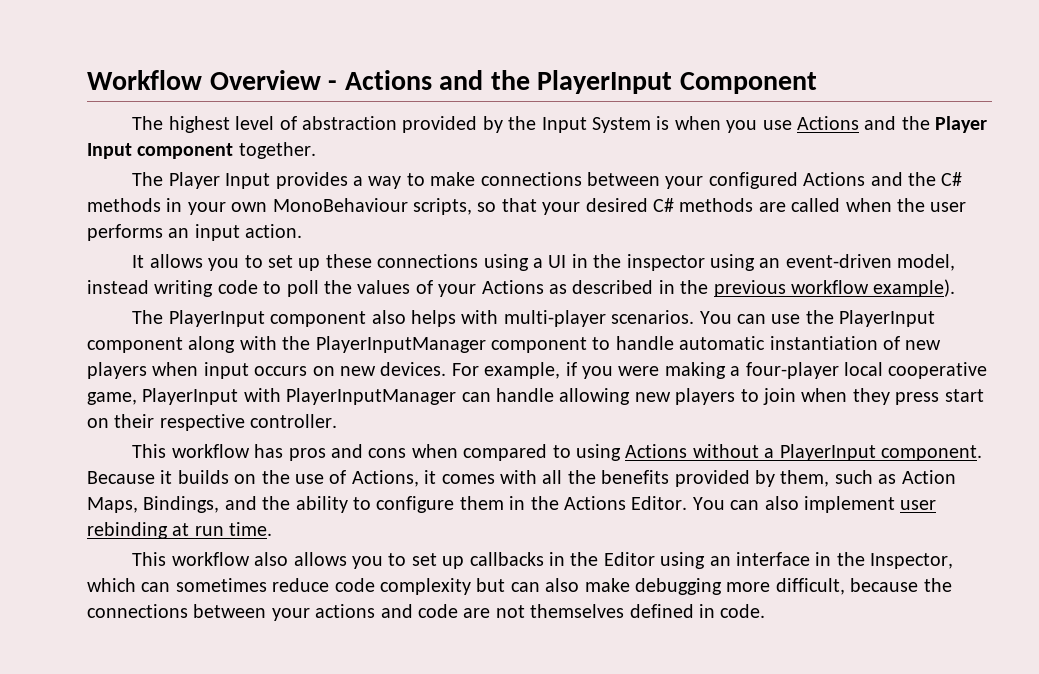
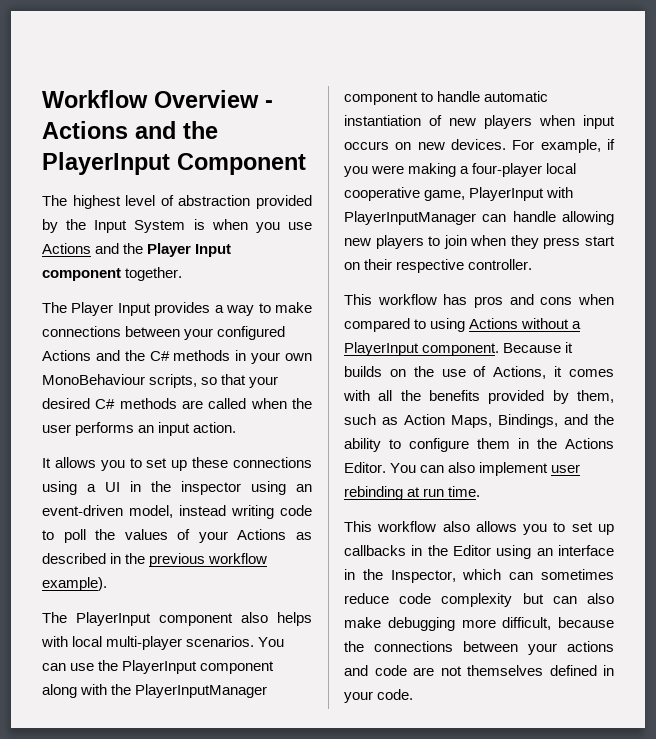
(499, 317) none -> [72,636,103,647] local
(715, 611) none -> [344,691,373,703] your

